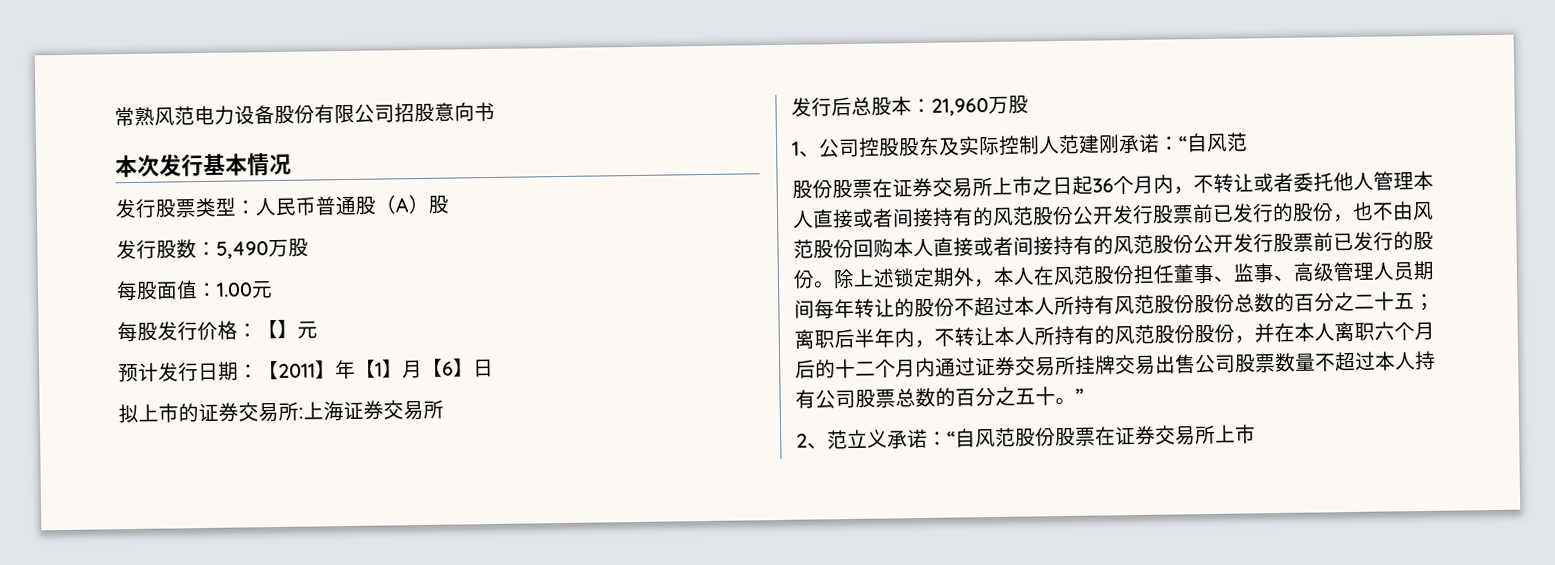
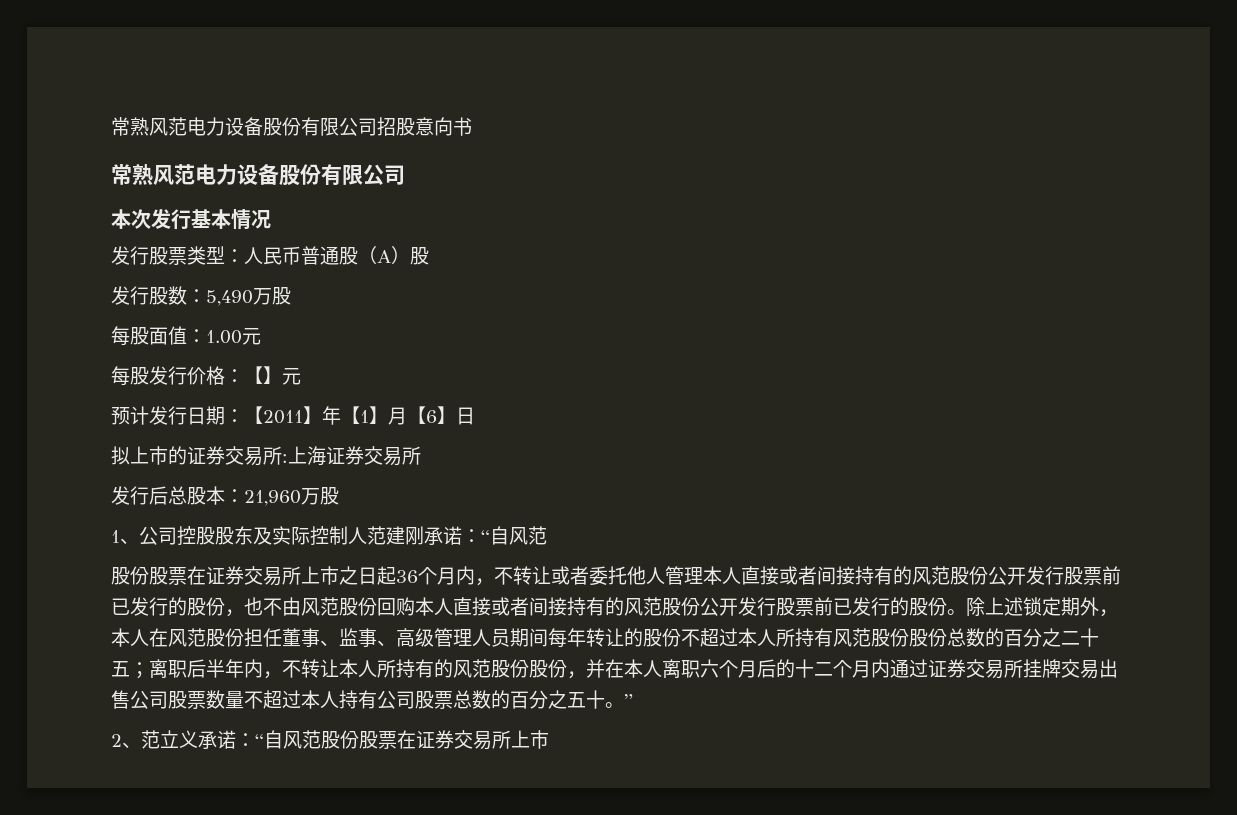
(495, 111) none -> [111,164,405,186] // 常熟风范电力设备股份有限公司

